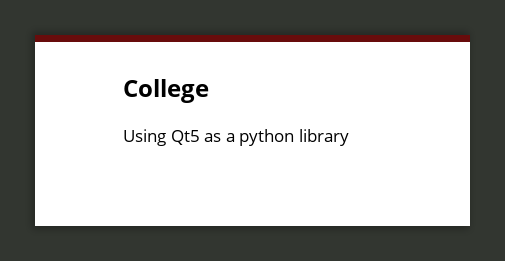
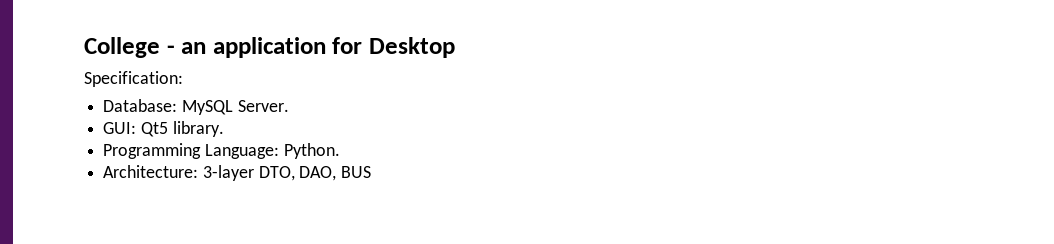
[123,129,349,146] // Using Qt5 as a python library -> [166,37,456,58] [84,71,183,87] [103,99,289,115] [103,121,224,137] [103,143,340,159] [103,165,372,181] - an application for Desktop // Specification: // Database: MySQL Server. // GUI: Qt5 library. // Programming Language: Python. // Architecture: 3-layer DTO, DAO, BUS

